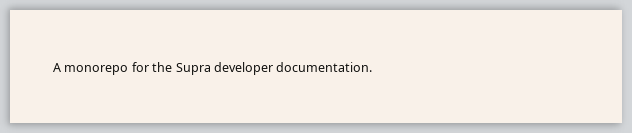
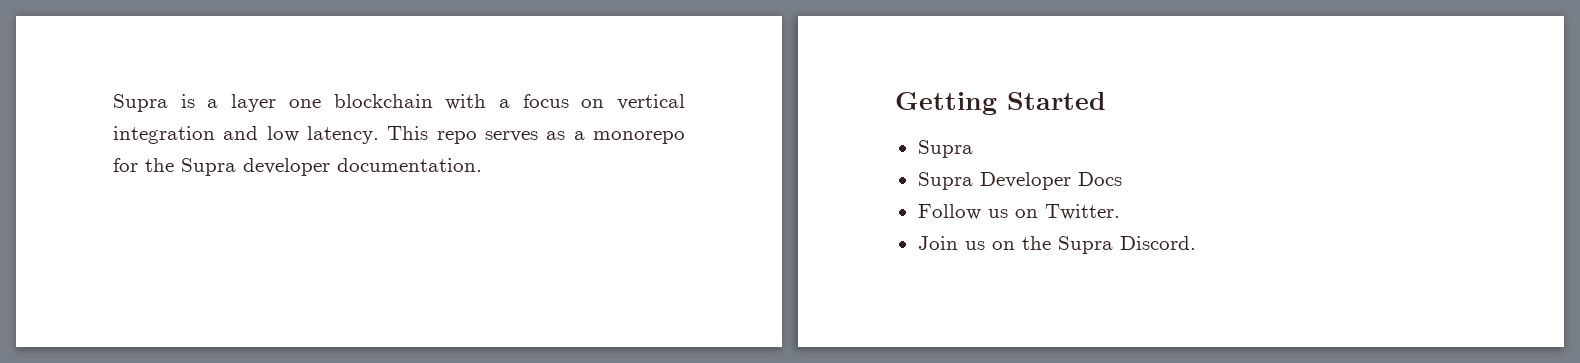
[53,63,61,72] A -> [113,94,685,112] [113,126,585,144] Supra is a layer one blockchain with a focus on vertical integration and low latency. This repo serves as a
(373, 67) none -> [895,92,1106,115] [917,140,973,158] [917,172,1122,190] [917,204,1120,220] [917,236,1196,254] // Getting Started // Supra // Supra Developer Docs // Follow us on Twitter. // Join us on the Supra Discord.

